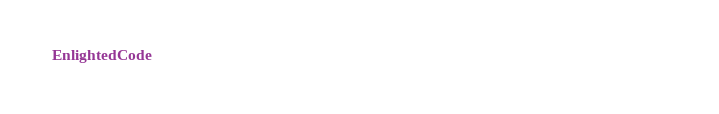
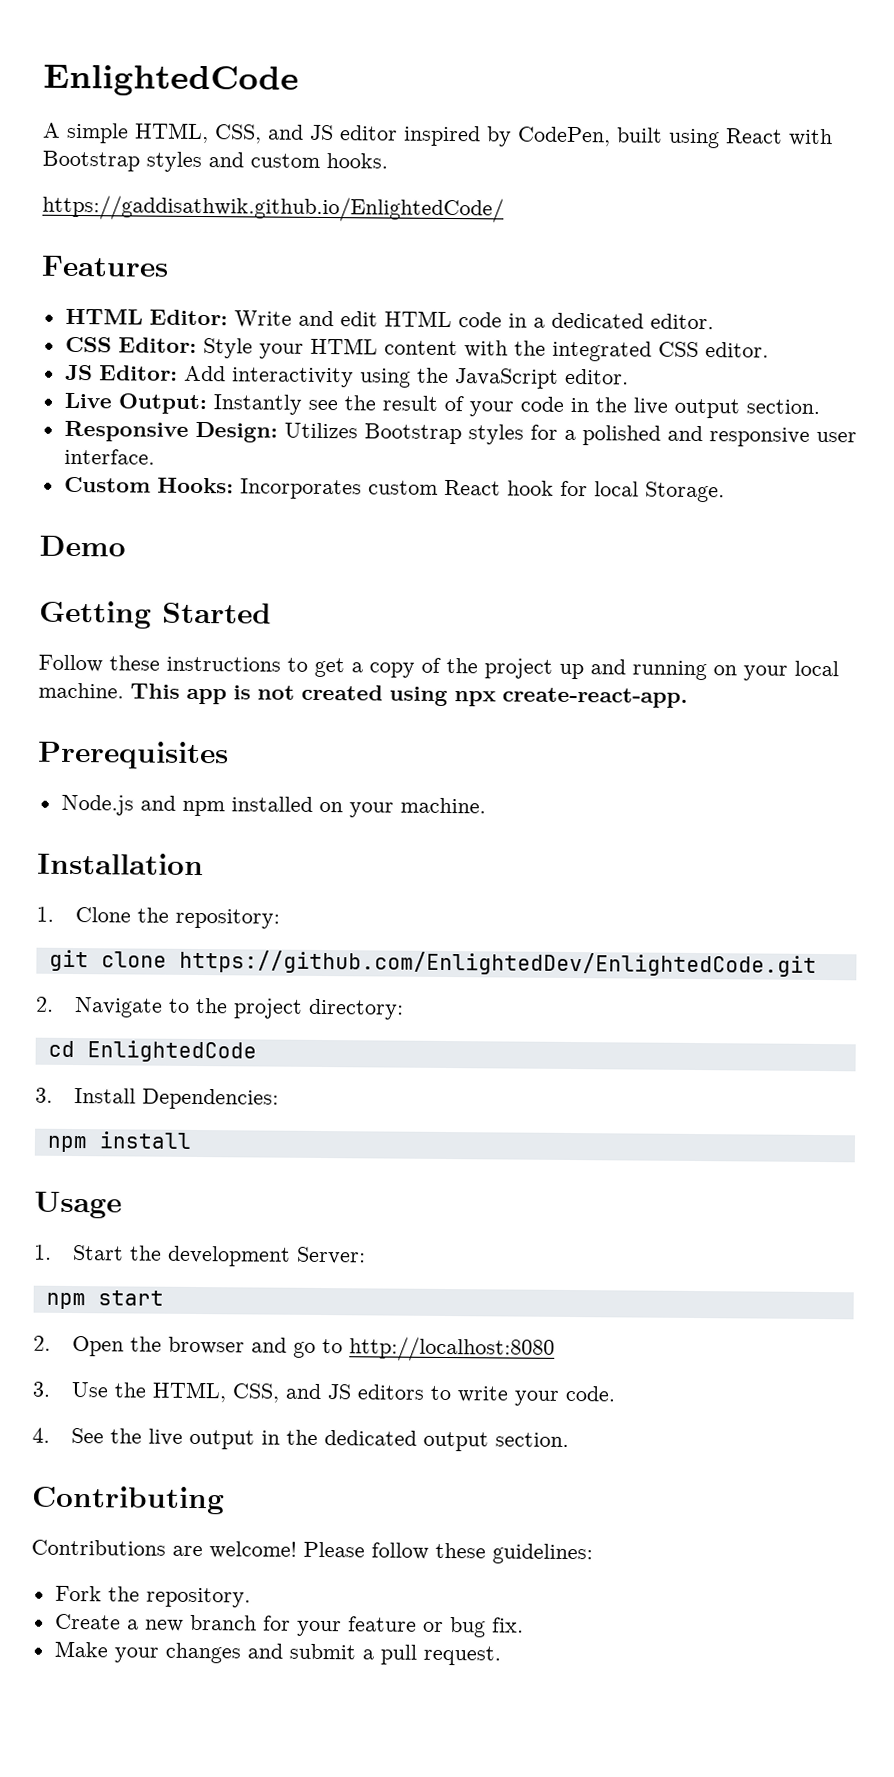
[52,50,152,63] EnlightedCode -> [43,64,299,97] [43,122,833,149] [42,150,388,173] [42,194,504,223] [41,255,169,277] [64,308,714,330] [64,336,769,362] [64,364,629,389] [63,392,820,419] [63,420,857,447] [63,448,155,465] [63,476,725,503] [39,535,126,557] [39,600,272,629] [38,654,839,681] [38,682,688,708] [37,740,229,770] [60,794,486,818] [37,852,204,876] [36,906,280,929] [48,949,817,977] [35,996,404,1020] [47,1040,257,1063] [35,1087,279,1110] [46,1131,192,1153] [34,1191,122,1219] [34,1244,366,1267] [45,1290,164,1310] [33,1335,555,1362] [32,1381,616,1406] [32,1427,569,1452] [31,1485,225,1515] [31,1539,593,1565] [54,1585,251,1608] [54,1613,524,1638] [53,1640,501,1666] EnlightedCode // A simple HTML, CSS, and JS editor inspired by CodePen, built using React with Bootstrap styles and custom hooks. // https://gaddisathwik.github.io/EnlightedCode/ // Features // HTML Editor: Write and edit HTML code in a dedicated editor. // CSS Editor: Style your HTML content with the integrated CSS editor. // JS Editor: Add interactivity using the JavaScript editor. // Live Output: Instantly see the result of your code in the live output section. // Responsive Design: Utilizes Bootstrap styles for a polished and responsive user interface. // Custom Hooks: Incorporates custom React hook for local Storage. // Demo // Getting Started // Follow these instructions to get a copy of the project up and running on your local machine. This app is not created using npx create-react-app. // Prerequisites // Node.js and npm installed on your machine. // Installation // 1. Clone the repository: // git clone https://github.com/EnlightedDev/EnlightedCode.git // 2. Navigate to the project directory: // cd EnlightedCode // 3. Install Dependencies: // npm install // Usage // 1. Start the development Server: // npm start // 2. Open the browser and go to http://localhost:8080 // 3. Use the HTML, CSS, and JS editors to write your code. // 4. See the live output in the dedicated output section. // Contributing // Contributions are welcome! Please follow these guidelines: // Fork the repository. // Create a new branch for your feature or bug fix. // Make your changes and submit a pull request.

